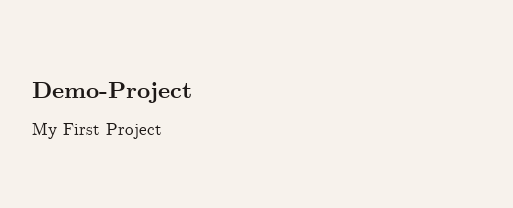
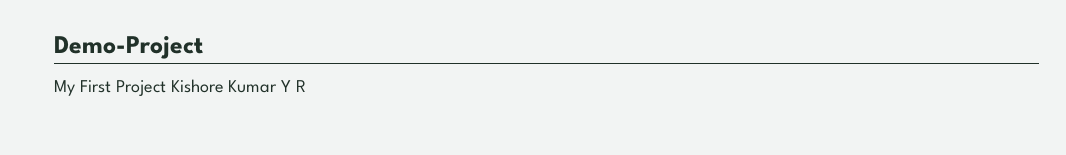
(162, 131) none -> [170,79,307,93] Kishore Kumar Y R

